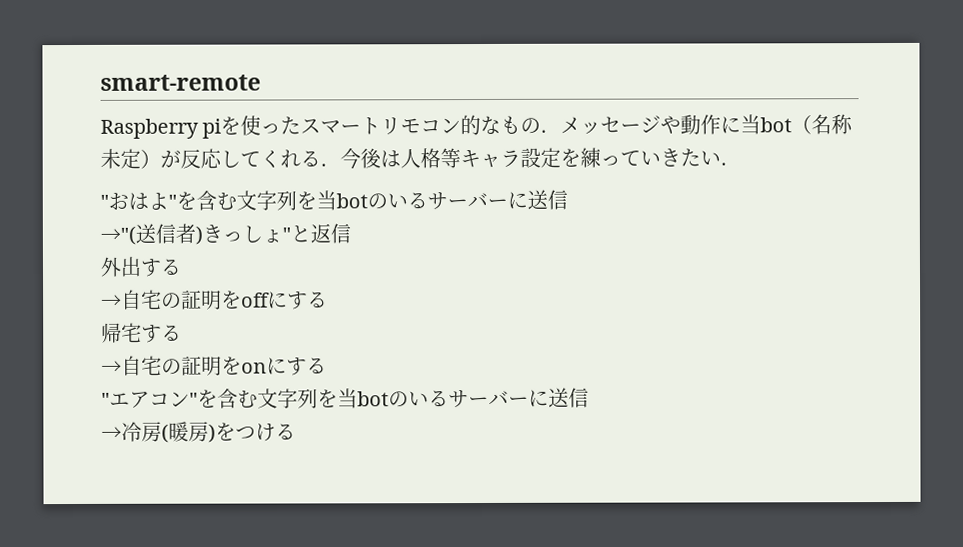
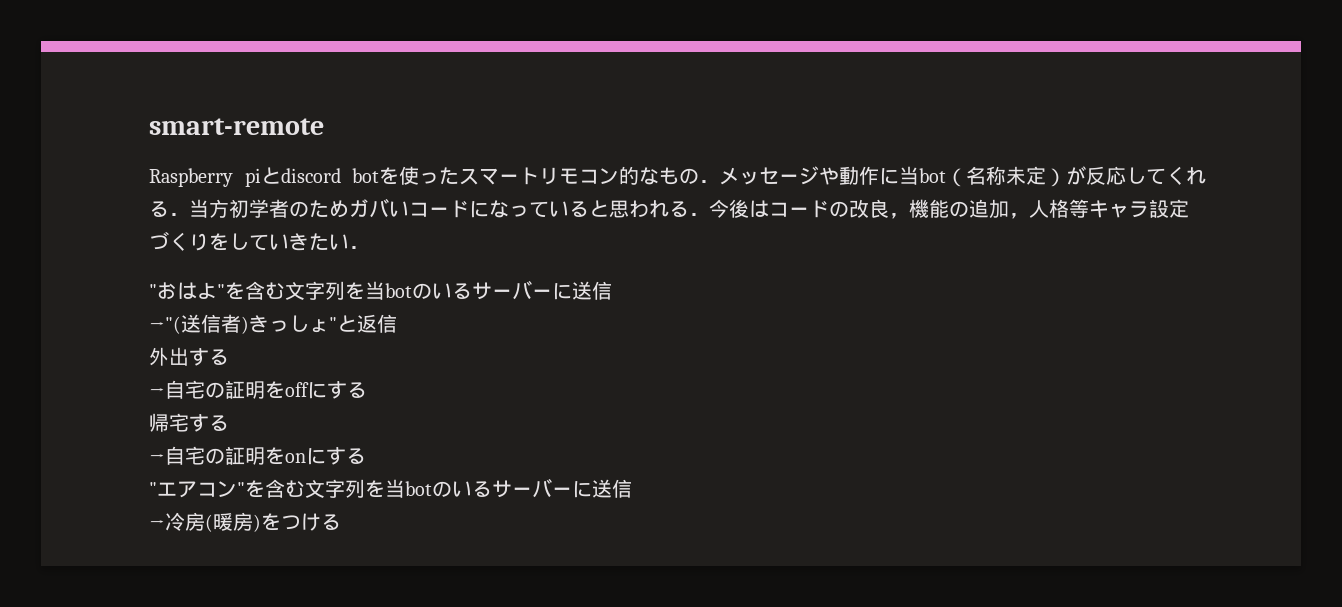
(223, 128) none -> [260,167,380,184] とdiscord bot
[340,148,401,170] 今後は -> [189,198,1029,219] 当方初学者のためガバいコードになっていると思われる．今後はコードの改良，機能の追加，
[560,147,621,168] を練っ -> [149,231,249,251] づくりをし

